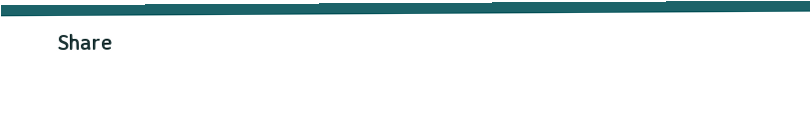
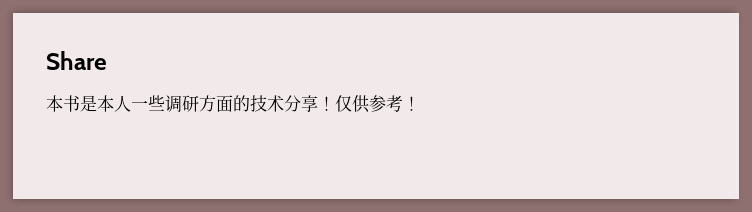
(112, 42) none -> [46,95,420,113] // 本书是本人一些调研方面的技术分享！仅供参考！

